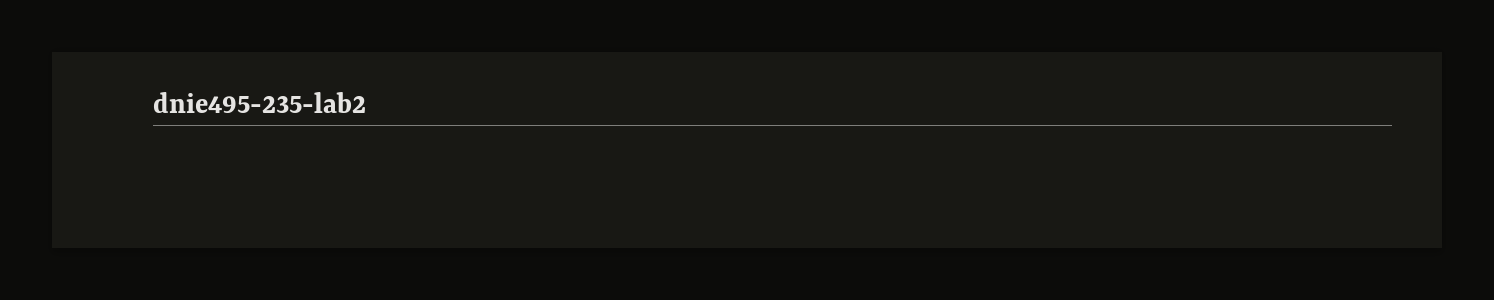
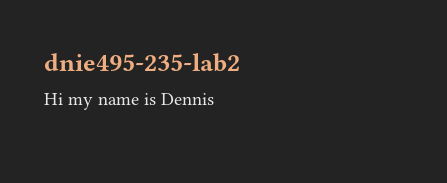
(366, 102) none -> [44,93,214,110] // Hi my name is Dennis

